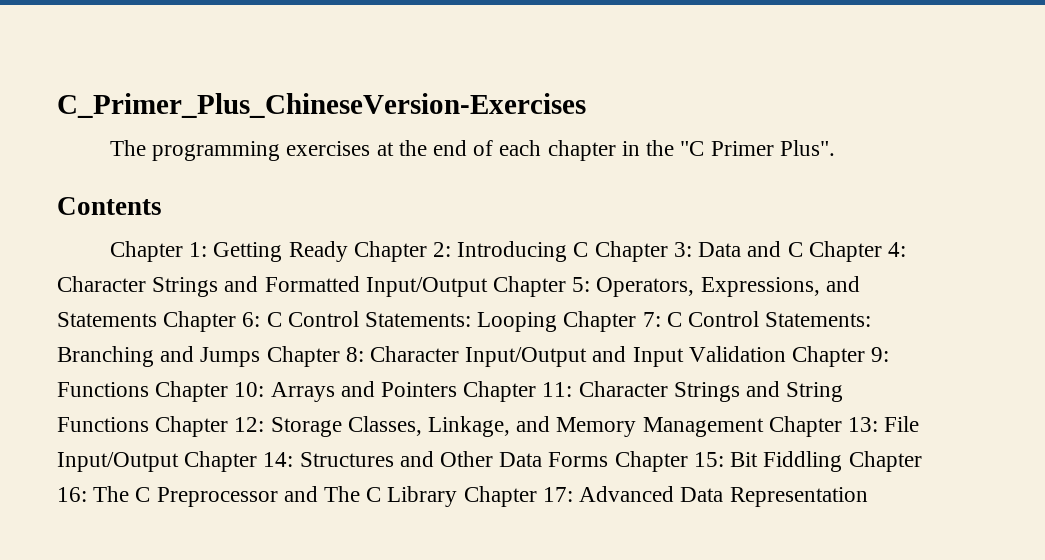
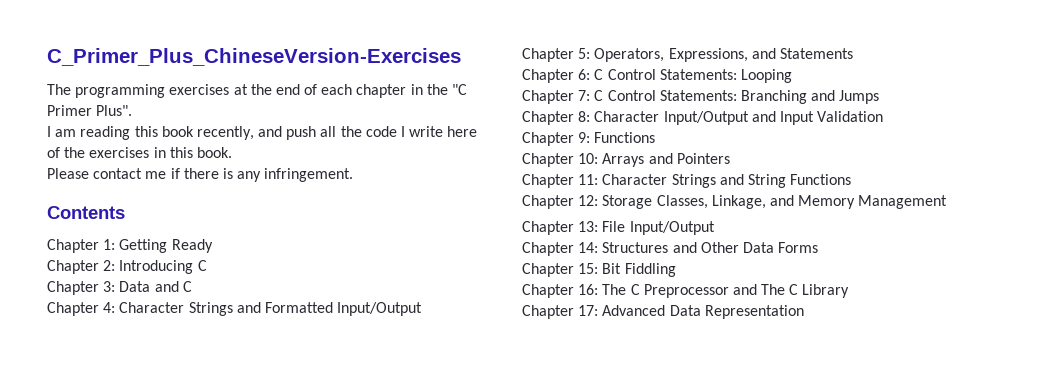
(835, 148) none -> [47,126,478,140] [47,147,232,158] [47,168,354,182] // I am reading this book recently, and push all the code I write here of the exercises in this book. // Please contact me if there is any infringement.
(348, 251) none -> (213, 246) //
(589, 249) none -> (207, 265) //
(803, 249) none -> (192, 286) //
(488, 287) none -> (423, 309) //
(157, 319) none -> (853, 53) //
(558, 322) none -> (792, 76) //
(261, 357) none -> (880, 97) //
(786, 354) none -> (884, 116) //
(149, 389) none -> (656, 137) //
(458, 389) none -> (730, 158) //
(149, 424) none -> (852, 179) //
(764, 427) none -> (948, 202) //
(179, 462) none -> (715, 228) //
(609, 459) none -> (819, 247) //
(843, 461) none -> (676, 270) //
(458, 496) none -> (850, 291) //

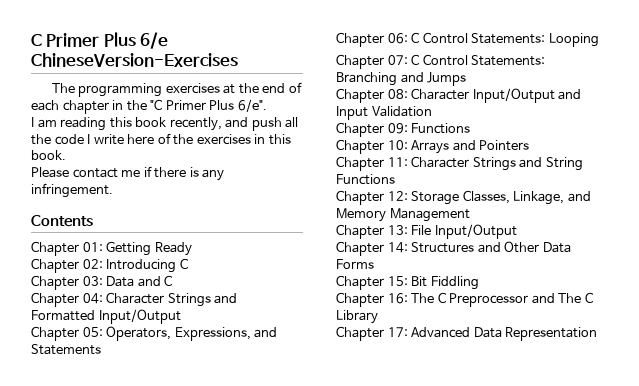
[47,48,461,66] C_Primer_Plus_ChineseVersion-Exercises -> [31,32,169,49] [31,53,238,67] C Primer Plus 6/e ChineseVersion-Exercises
[96,105,133,116] Plus". -> [209,99,267,112] Plus 6/e".
[103,239,116,250] 1: -> [82,242,103,252] 01:
[103,260,116,271] 2: -> [82,259,103,269] 02:
[103,281,116,292] 3: -> [82,276,103,286] 03:
[103,302,116,313] 4: -> [82,293,103,304] 04:
[578,48,591,59] 5: -> [82,327,103,337] 05:
[578,69,591,80] 6: -> [387,33,408,44] 06:
[578,90,591,101] 7: -> [387,55,408,65] 07:
[578,111,591,122] 8: -> [387,89,408,99] 08:
[578,132,591,143] 9: -> [387,123,408,134] 09:

